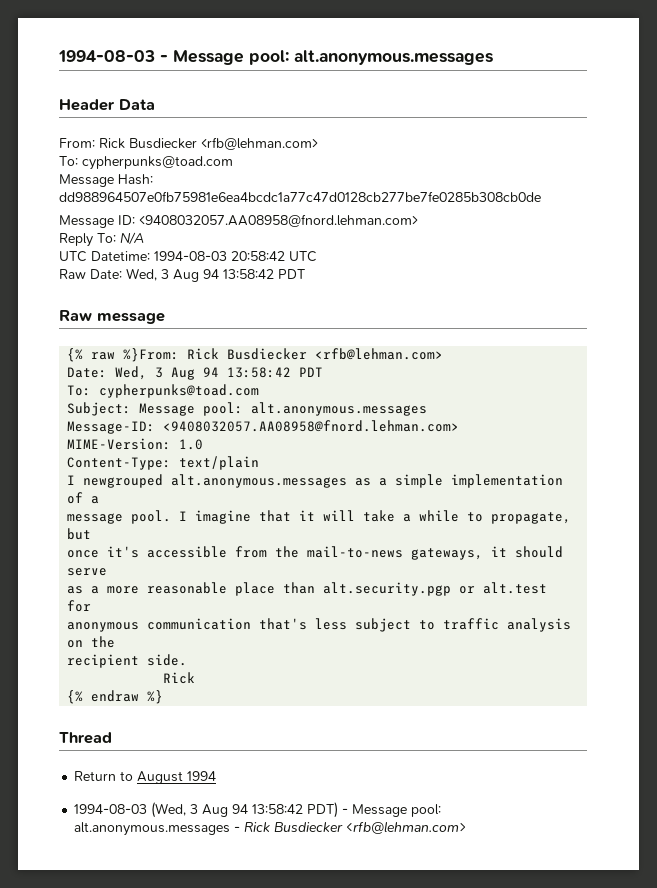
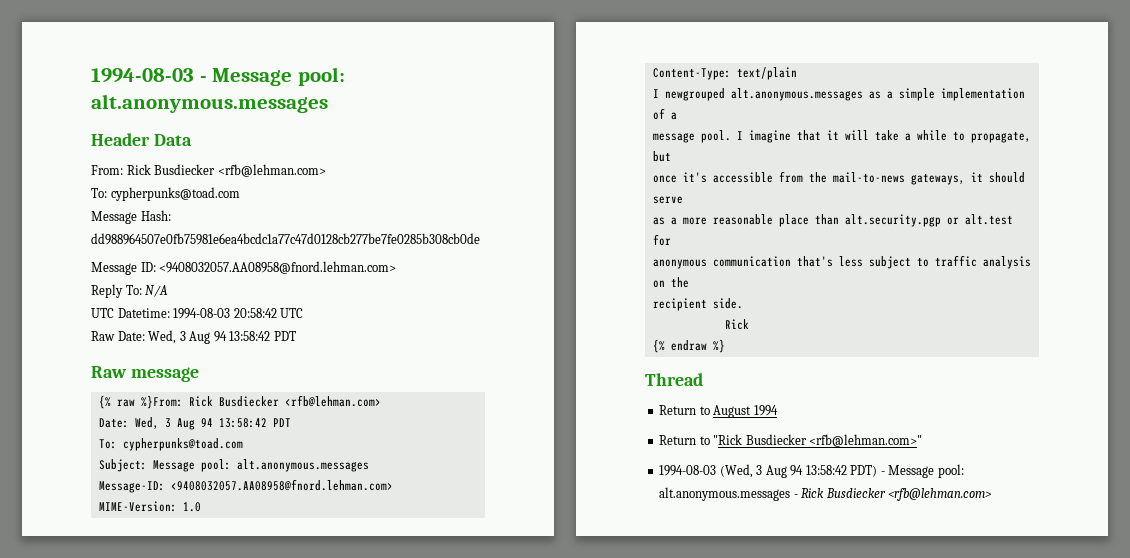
(217, 776) none -> [659,434,923,447] // Return to "Rick Busdiecker <rfb@lehman.com>"

